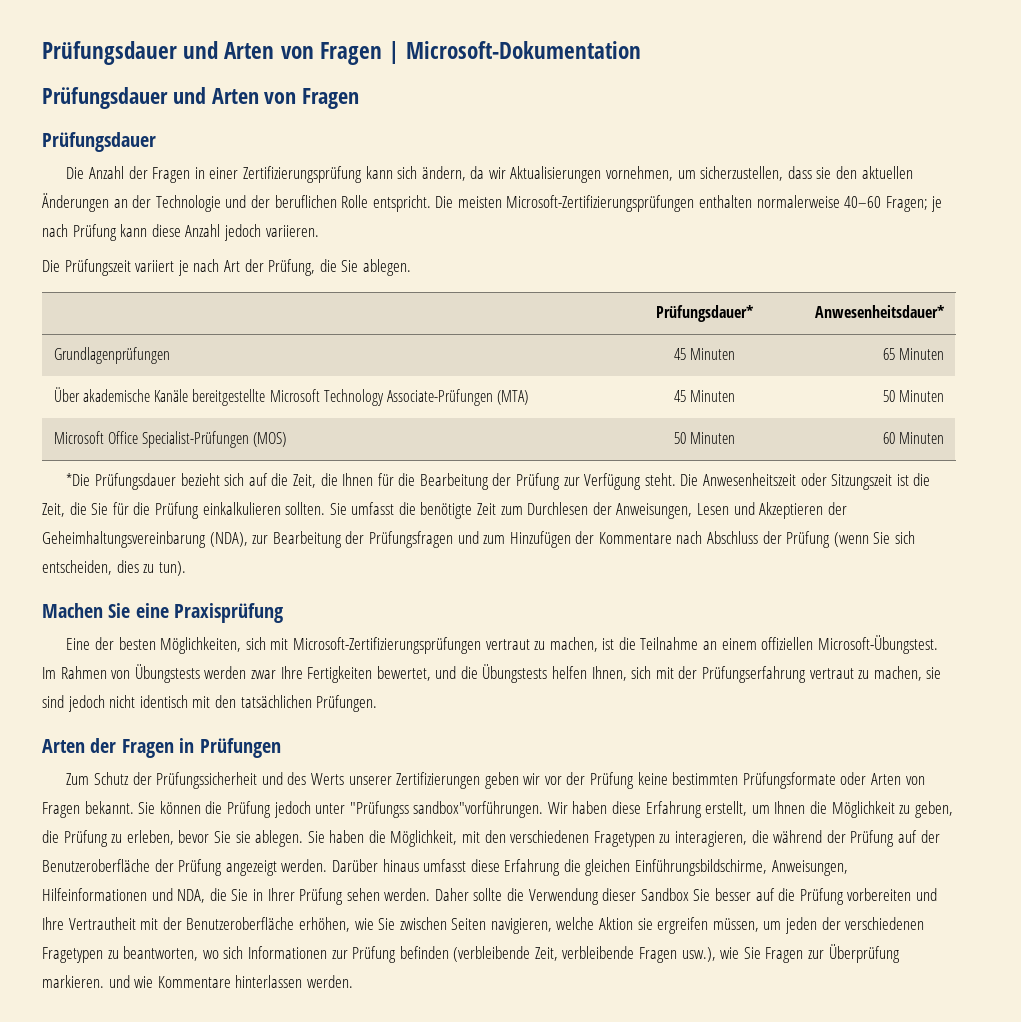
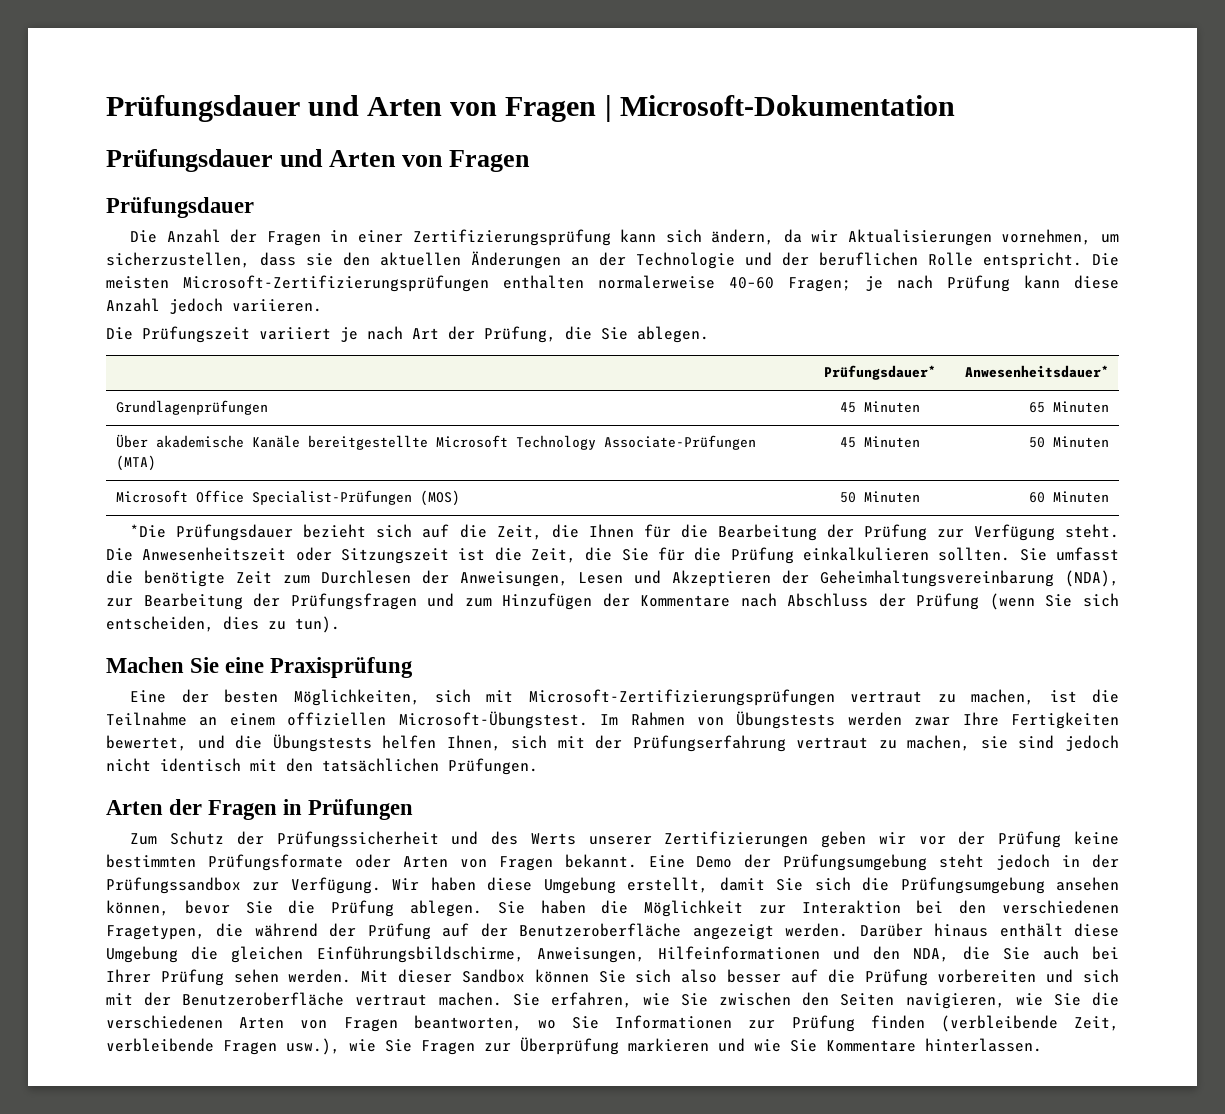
[138,801,953,818] [42,830,748,847] Sie können die Prüfung jedoch unter "Prüfungss sandbox"vorführungen. Wir haben diese Erfahrung erstellt, um Ihnen die Möglichkeit zu geben, die Prüfung zu erleben, bevor Sie sie ablegen. Sie haben die Möglichkeit, mit den verschiedenen Fragetypen zu interagieren, -> [648,854,1120,871] [106,877,1119,894] [106,900,1120,917] [106,925,205,940] Eine Demo der Prüfungsumgebung steht jedoch in der Prüfungssandbox zur Verfügung. Wir haben diese Umgebung erstellt, damit Sie sich die Prüfungsumgebung ansehen können, bevor Sie die Prüfung ablegen. Sie haben die Möglichkeit zur Interaktion bei den verschiedenen Fragetypen,
[154,859,223,876] der Prüfung -> (682, 930) none
[423,859,561,876] umfasst diese Erfahrung -> [999,923,1119,937] [106,946,178,963] enthält diese Umgebung
(173, 894) none -> [873,946,901,960] den
[252,889,263,901] in -> [1042,946,1119,960] auch bei
[434,888,711,905] Daher sollte die Verwendung dieser Sandbox Sie -> [361,969,718,983] Mit dieser Sandbox können Sie sich also
[42,917,136,930] Ihre Vertrautheit -> [1083,969,1120,983] sich
[298,917,350,932] erhöhen, -> [355,992,632,1008] vertraut machen. Sie erfahren,
(447, 923) none -> [802,992,830,1006] den
[556,917,925,934] [42,947,119,963] welche Aktion sie ergreifen müssen, um jeden der verschiedenen Fragetypen zu -> [1015,992,1119,1006] [106,1015,398,1032] wie Sie die verschiedenen Arten von Fragen
[223,946,244,959] sich -> [572,1016,599,1029] Sie
[399,946,449,959] befinden -> [870,1015,925,1029] finden
[42,975,104,988] markieren. -> [628,1038,709,1052] markieren
[157,975,353,988] Kommentare hinterlassen werden. -> [790,1038,1042,1052] Sie Kommentare hinterlassen.

